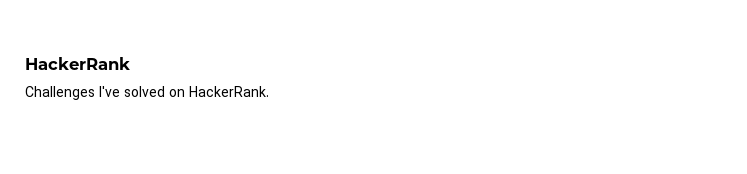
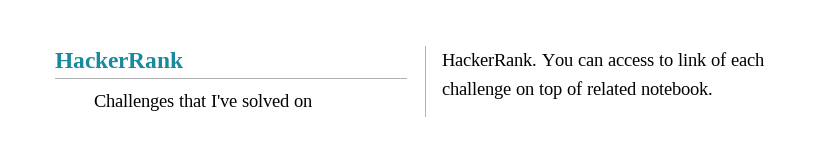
(95, 93) none -> [178,94,207,107] that
(269, 91) none -> [542,52,764,66] [442,81,713,99] You can access to link of each challenge on top of related notebook.

